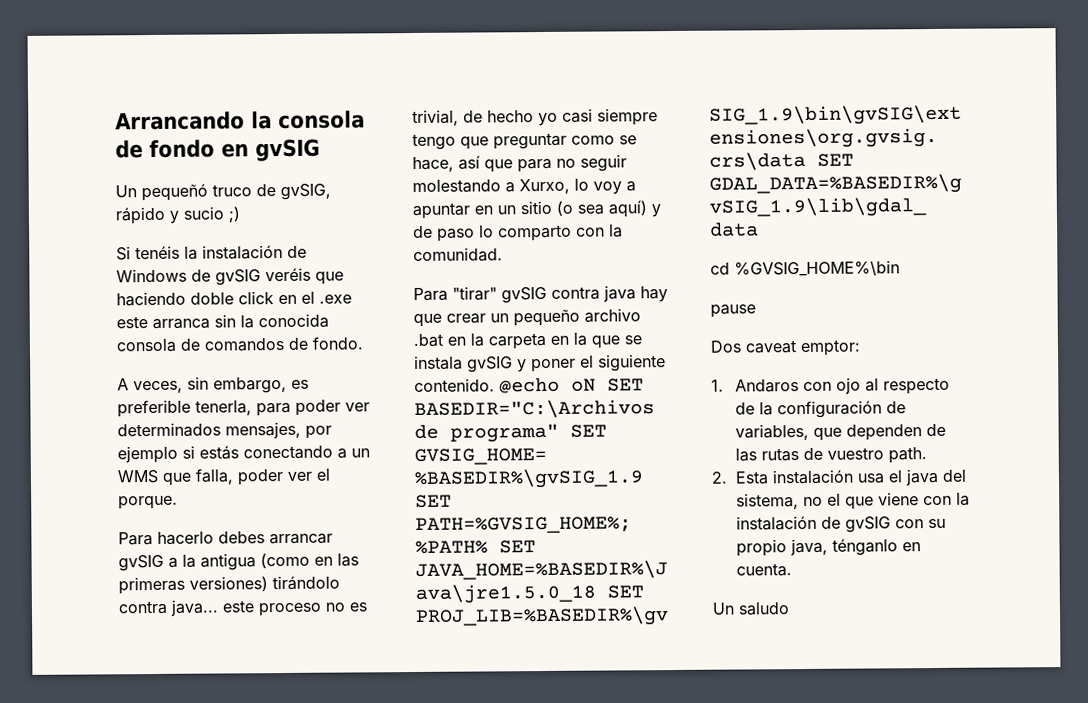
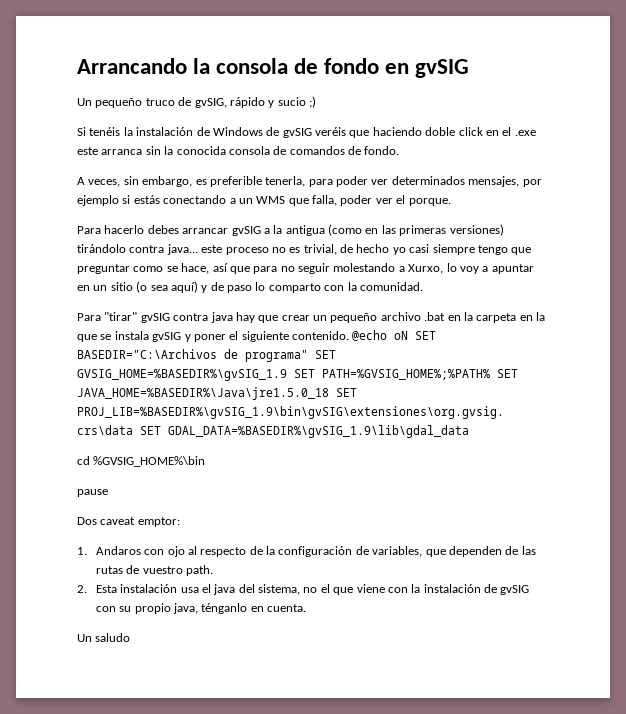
[141,183,208,202] pequeñó -> [95,98,143,108] pequeño

